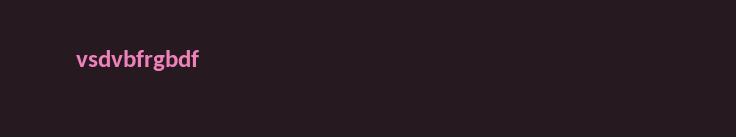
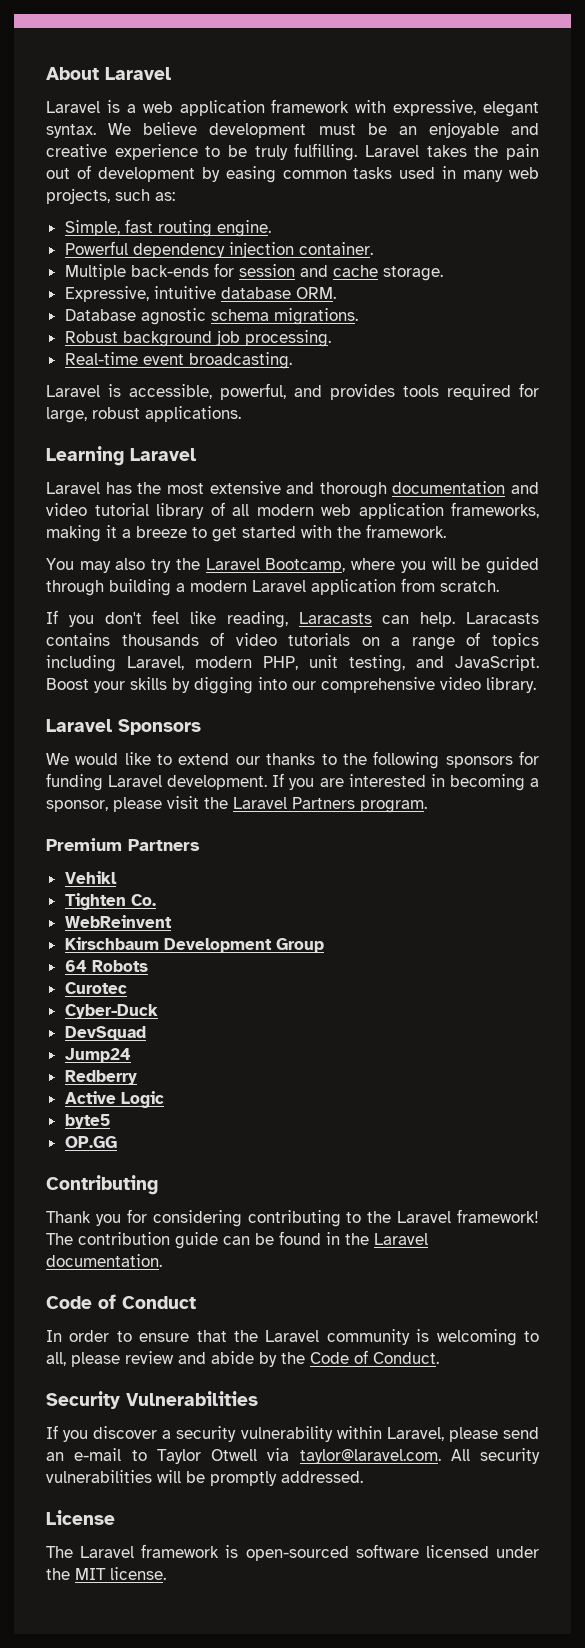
[76,50,199,71] vsdvbfrgbdf -> [46,67,171,80] [46,99,539,117] [46,122,539,138] [46,143,539,161] [46,165,539,183] [46,188,175,204] [64,219,271,237] [64,241,373,258] [64,263,443,281] [64,286,336,302] [64,308,358,325] [64,330,331,347] [64,352,292,369] [46,383,539,400] [46,406,241,423] [46,446,196,466] [46,481,539,498] [46,502,539,519] [46,524,446,542] [46,557,540,574] [46,578,499,596] [46,610,539,628] [46,632,539,650] [46,655,539,672] [46,677,536,694] [46,719,201,735] [46,751,539,769] [46,773,539,791] [46,796,427,813] [46,838,200,851] [64,871,117,884] [64,893,156,910] [64,915,172,928] [64,937,324,953] [64,960,148,972] [64,982,127,994] [64,1004,158,1019] [64,1026,146,1041] [64,1048,131,1063] [64,1070,137,1085] [64,1091,164,1108] [64,1114,110,1129] [64,1136,117,1148] [46,1175,158,1195] [46,1209,539,1227] [46,1231,428,1249] [46,1254,162,1267] [46,1294,196,1309] [46,1329,539,1346] [46,1350,439,1367] [46,1391,258,1409] [46,1425,539,1442] [46,1448,540,1464] [46,1470,363,1486] [46,1510,115,1525] [46,1544,539,1561] [46,1567,166,1580] About Laravel // Laravel is a web application framework with expressive, elegant syntax. We believe development must be an enjoyable and creative experience to be truly fulfilling. Laravel takes the pain out of development by easing common tasks used in many web projects, such as: // Simple, fast routing engine. // Powerful dependency injection container. // Multiple back-ends for session and cache storage. // Expressive, intuitive database ORM. // Database agnostic schema migrations. // Robust background job processing. // Real-time event broadcasting. // Laravel is accessible, powerful, and provides tools required for large, robust applications. // Learning Laravel // Laravel has the most extensive and thorough documentation and video tutorial library of all modern web application frameworks, making it a breeze to get started with the framework. // You may also try the Laravel Bootcamp, where you will be guided through building a modern Laravel application from scratch. // If you don't feel like reading, Laracasts can help. Laracasts contains thousands of video tutorials on a range of topics including Laravel, modern PHP, unit testing, and JavaScript. Boost your skills by digging into our comprehensive video library. // Laravel Sponsors // We would like to extend our thanks to the following sponsors for funding Laravel development. If you are interested in becoming a sponsor, please visit the Laravel Partners program. // Premium Partners // Vehikl // Tighten Co. // WebReinvent // Kirschbaum Development Group // 64 Robots // Curotec // Cyber-Duck // DevSquad // Jump24 // Redberry // Active Logic // byte5 // OP.GG // Contributing // Thank you for considering contributing to the Laravel framework! The contribution guide can be found in the Laravel documentation. // Code of Conduct // In order to ensure that the Laravel community is welcoming to all, please review and abide by the Code of Conduct. // Security Vulnerabilities // If you discover a security vulnerability within Laravel, please send an e-mail to Taylor Otwell via taylor@laravel.com. All security vulnerabilities will be promptly addressed. // License // The Laravel framework is open-sourced software licensed under the MIT license.

